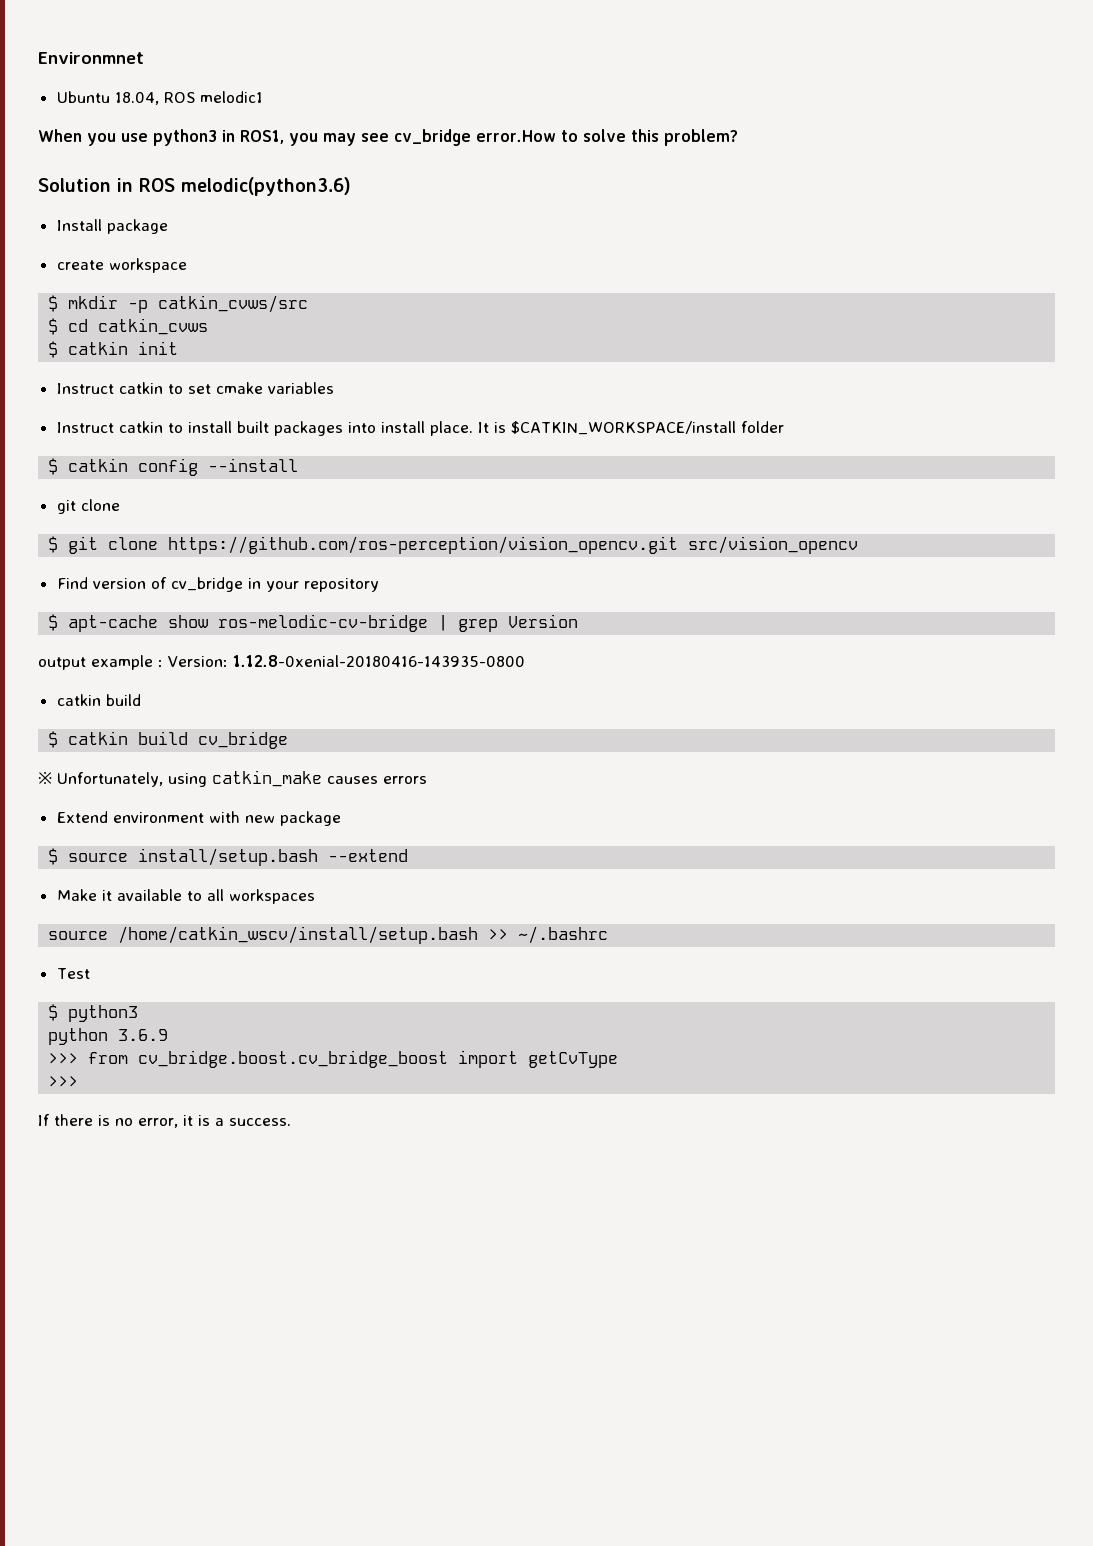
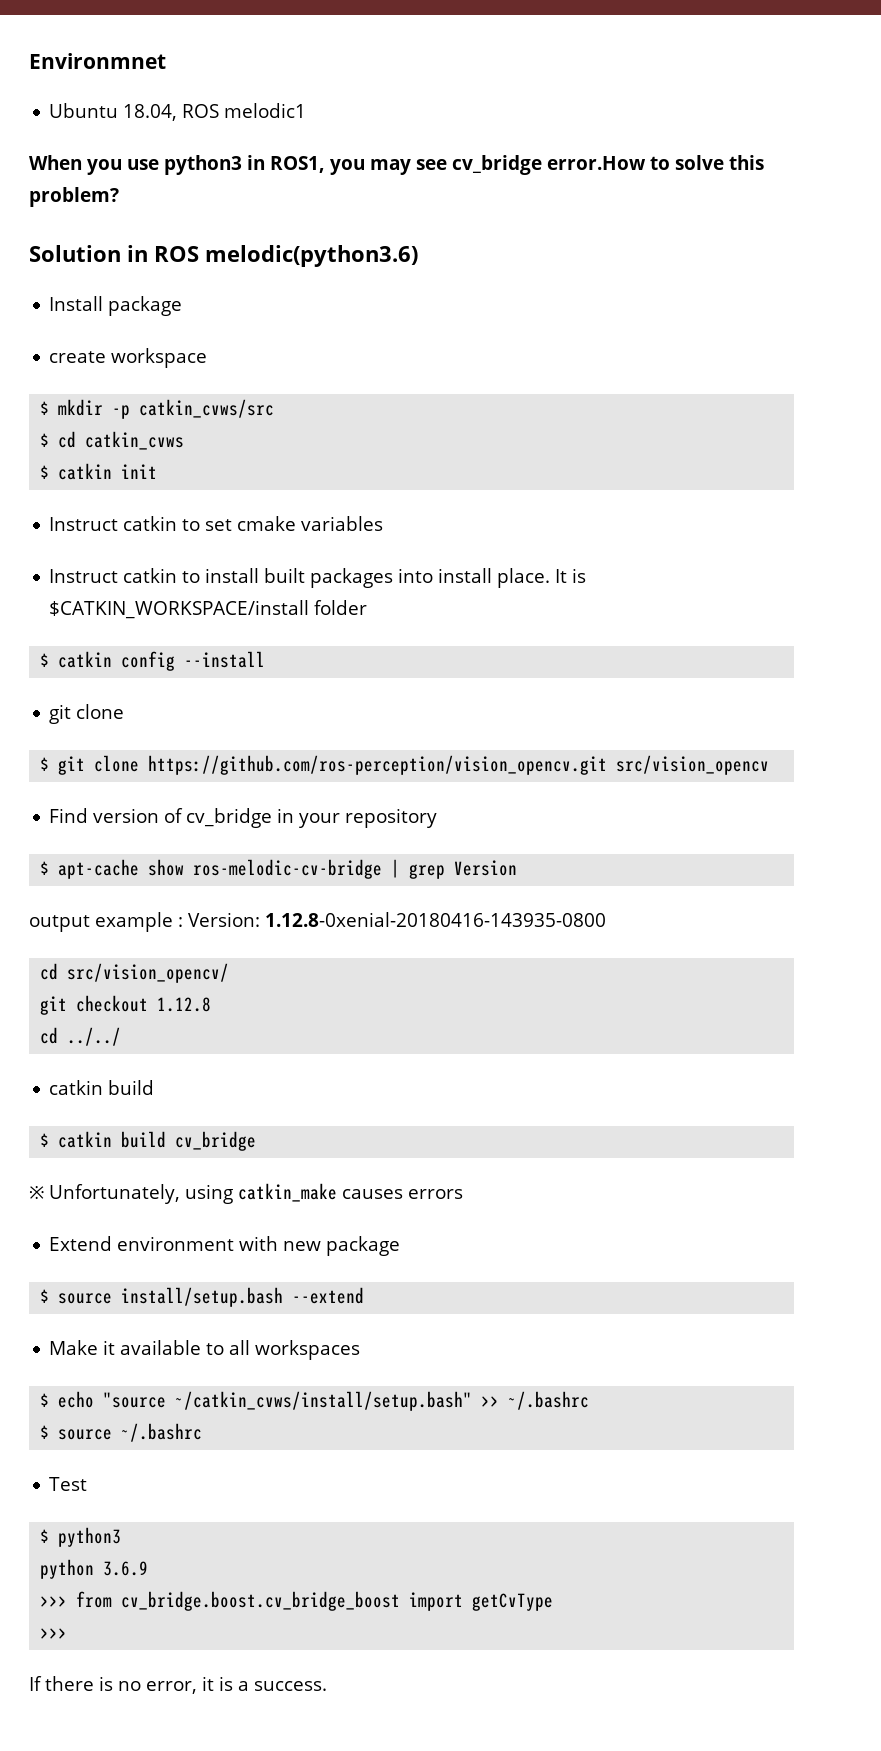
(525, 661) none -> [40,963,230,983] [40,995,212,1015] [40,1027,122,1046] // cd src/vision_opencv/ // git checkout 1.12.8 // cd ../../
[48,926,509,944] source /home/catkin_wscv/install/setup.bash >> -> [40,1391,590,1411] [40,1425,113,1440] $ echo "source ~/catkin_cvws/install/setup.bash" >> ~/.bashrc // $ source

